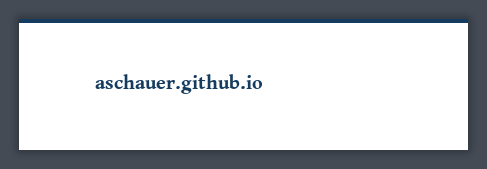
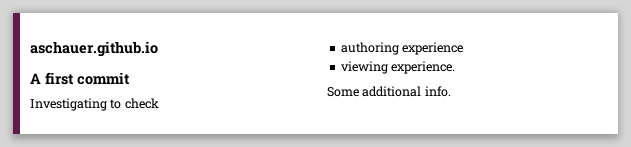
(263, 84) none -> [30,72,130,85] [30,98,159,111] [340,42,464,55] [340,61,456,74] [327,86,451,97] // A first commit // Investigating to check // authoring experience // viewing experience. // Some additional info.

